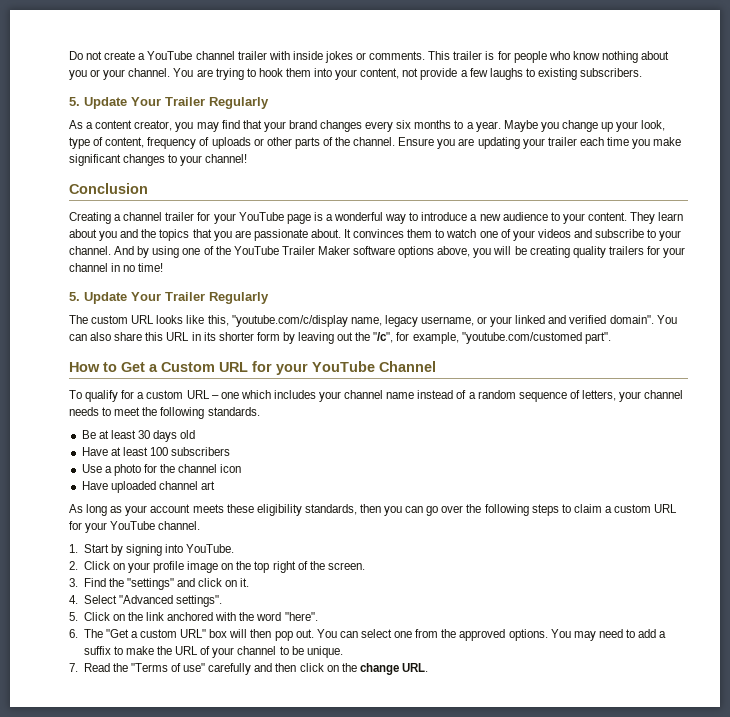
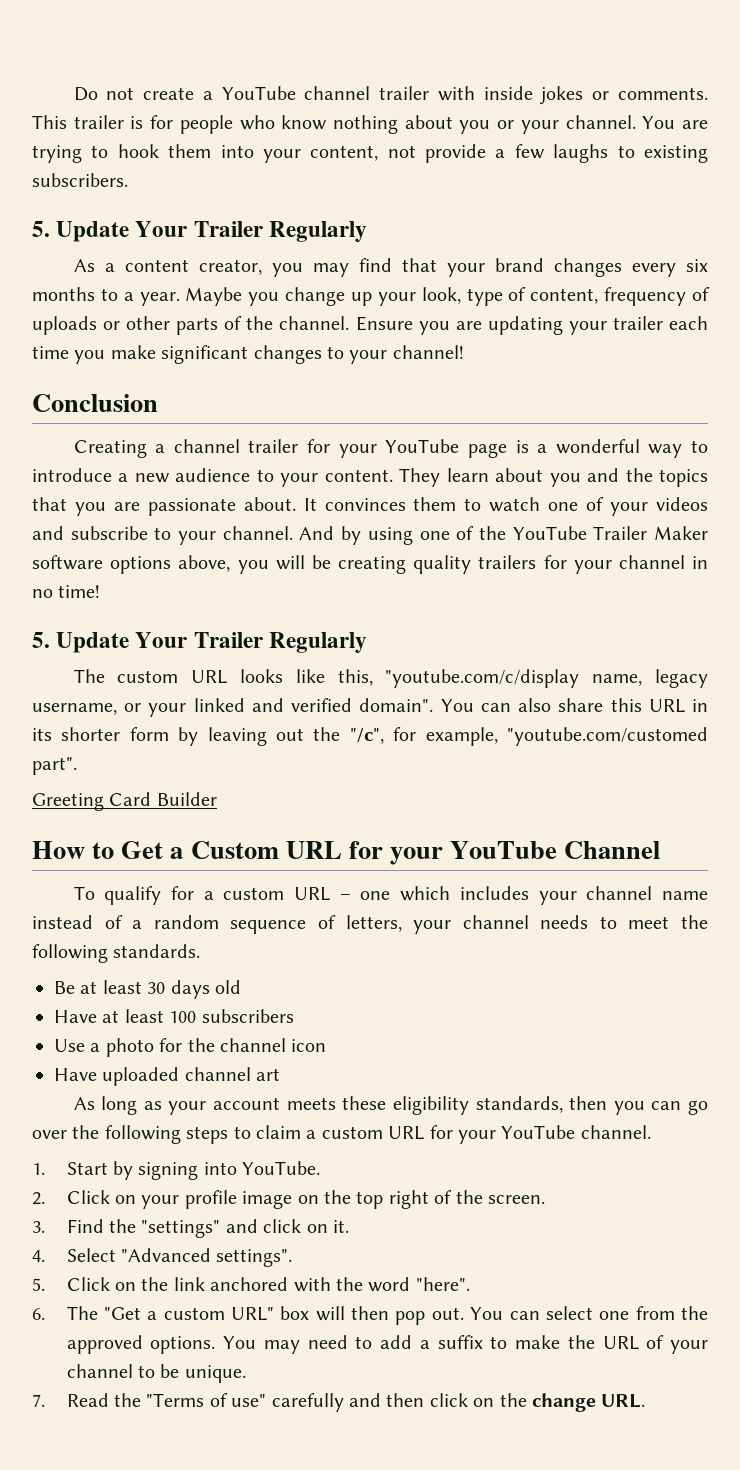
(611, 338) none -> [32,792,217,811] // Greeting Card Builder

